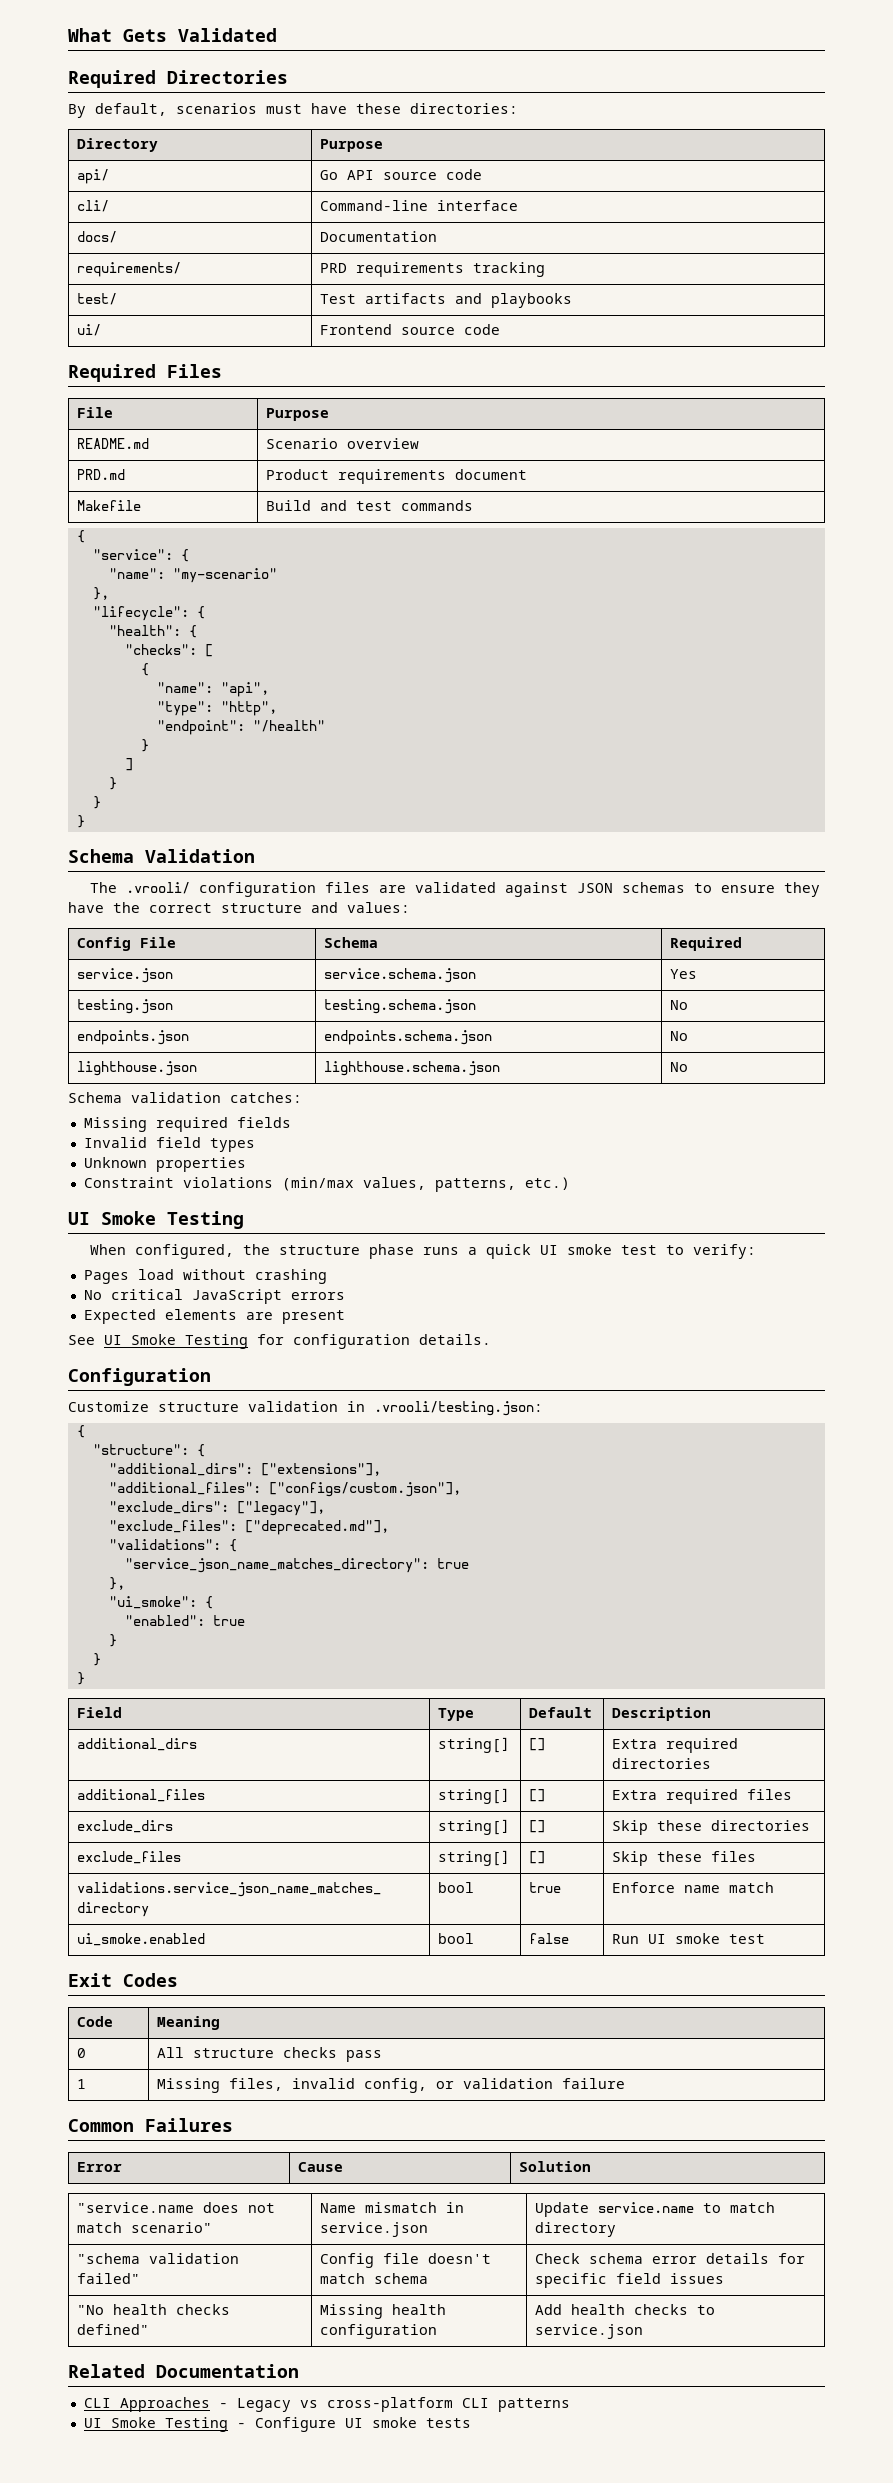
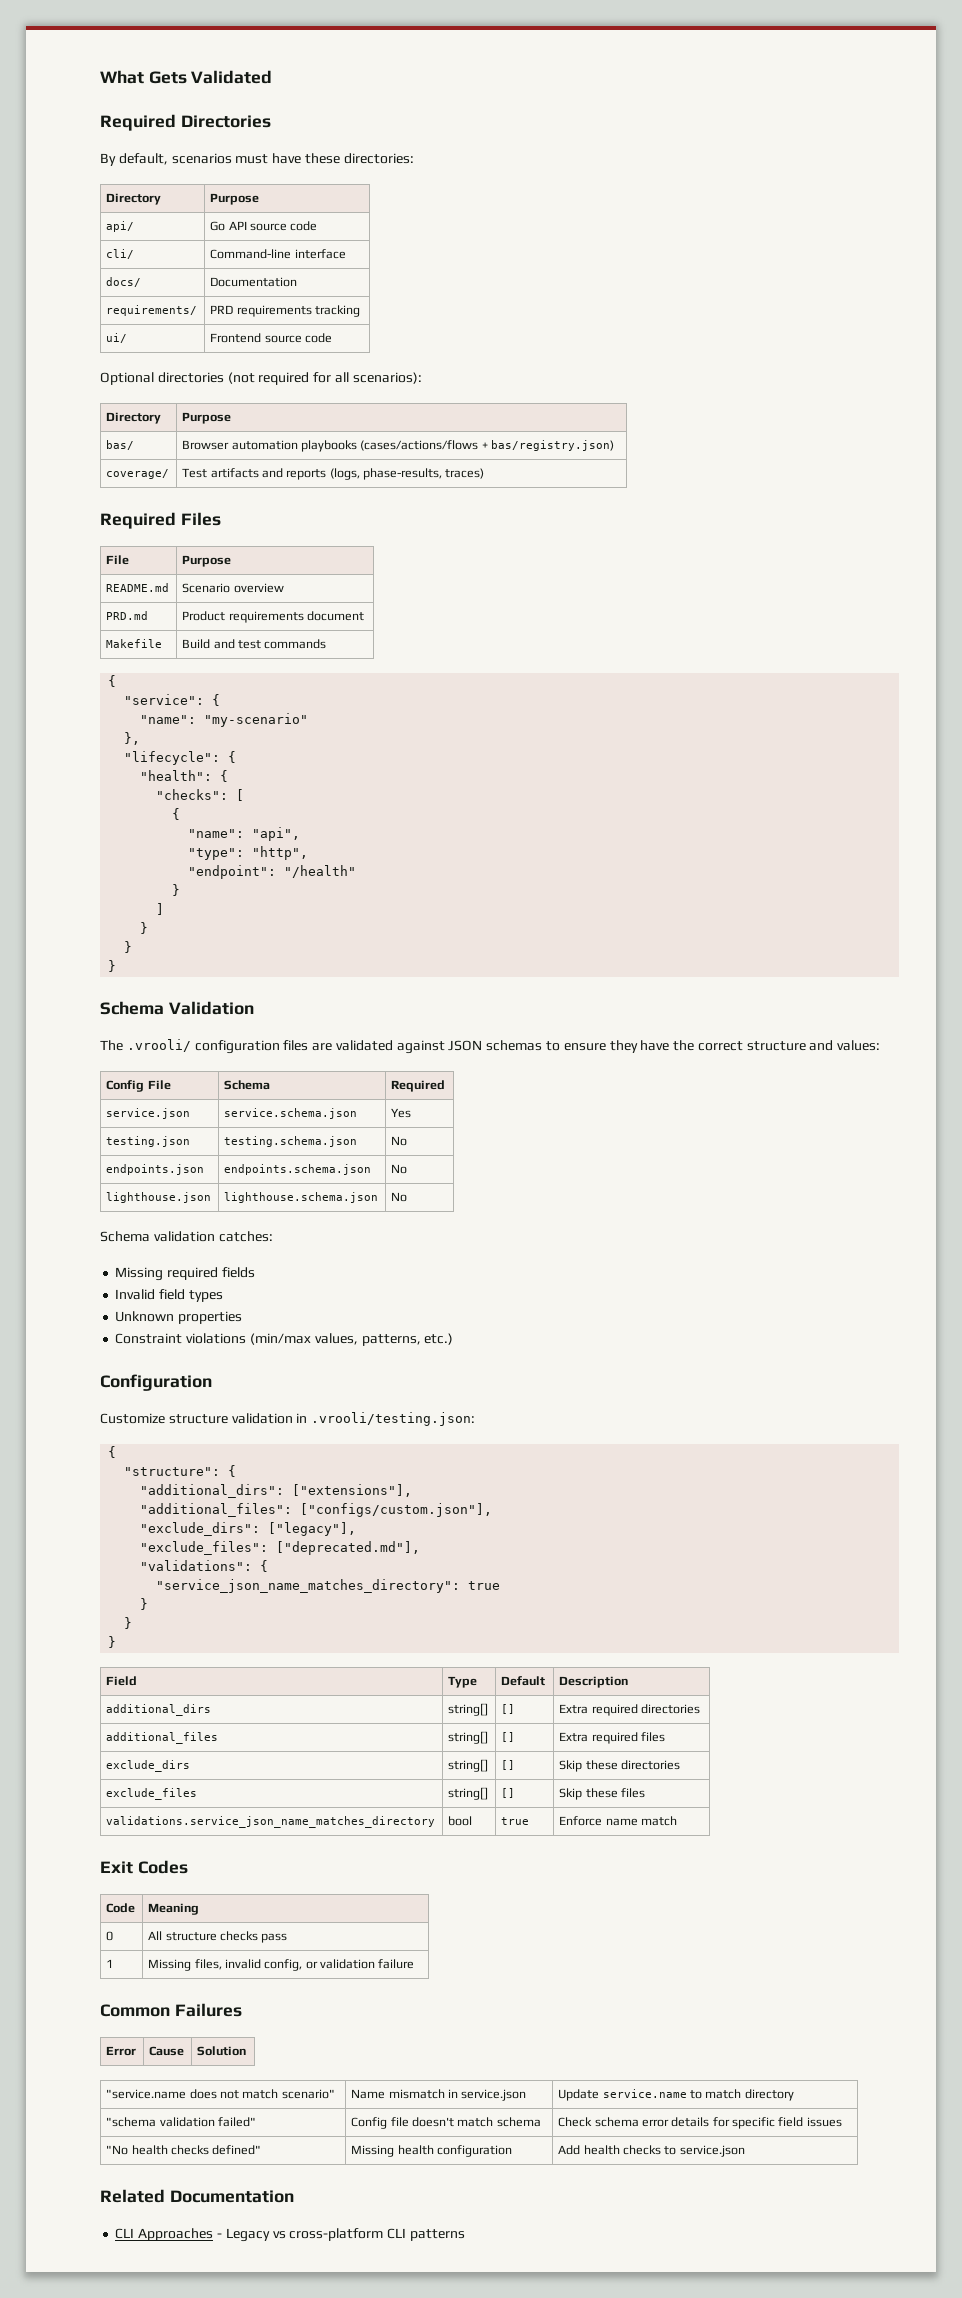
[77,293,118,305] [320,293,573,308] // test/ | Test artifacts and playbooks -> (360, 311) none
(501, 329) none -> [100,372,422,385] [106,412,162,424] [182,412,232,424] [106,440,135,450] [182,440,615,452] [106,469,170,479] [182,468,485,480] // Optional directories (not required for all scenarios): // Directory | Purpose // bas/ | Browser automation playbooks (cases/actions/flows + bas/registry.json) // coverage/ | Test artifacts and reports (logs, phase-results, traces)
[68,1211,244,1229] [90,1244,757,1259] [83,1269,327,1284] [83,1289,345,1304] [83,1309,345,1324] [68,1334,491,1349] // UI Smoke Testing // When configured, the structure phase runs a quick UI smoke test to verify: // Pages load without crashing // No critical JavaScript errors // Expected elements are present // See UI Smoke Testing for configuration details. -> (454, 1339) none
[108,1577,125,1590] [108,1596,213,1609] [124,1615,245,1626] // }, // "ui_smoke": { // "enabled": true -> (501, 1585) none
[77,1933,206,1946] [438,1933,475,1944] [529,1933,570,1944] [612,1933,766,1944] // ui_smoke.enabled | bool | false | Run UI smoke test -> (677, 1821) none
[83,2417,471,2432] // UI Smoke Testing - Configure UI smoke tests -> (465, 2235) none

